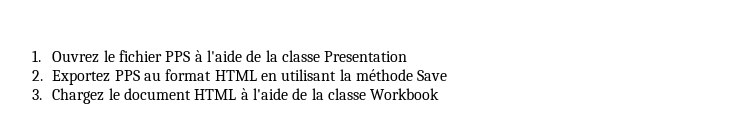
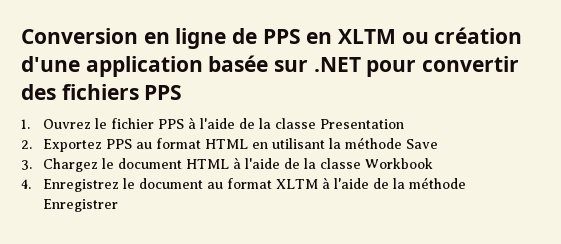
(32, 56) none -> [21,27,523,49] [21,55,520,77] [21,84,183,100] Conversion en ligne de PPS en XLTM ou création d'une application basée sur .NET pour convertir des fichiers PPS //
(440, 94) none -> [21,177,466,192] [42,199,118,212] // 4. Enregistrez le document au format XLTM à l'aide de la méthode Enregistrer

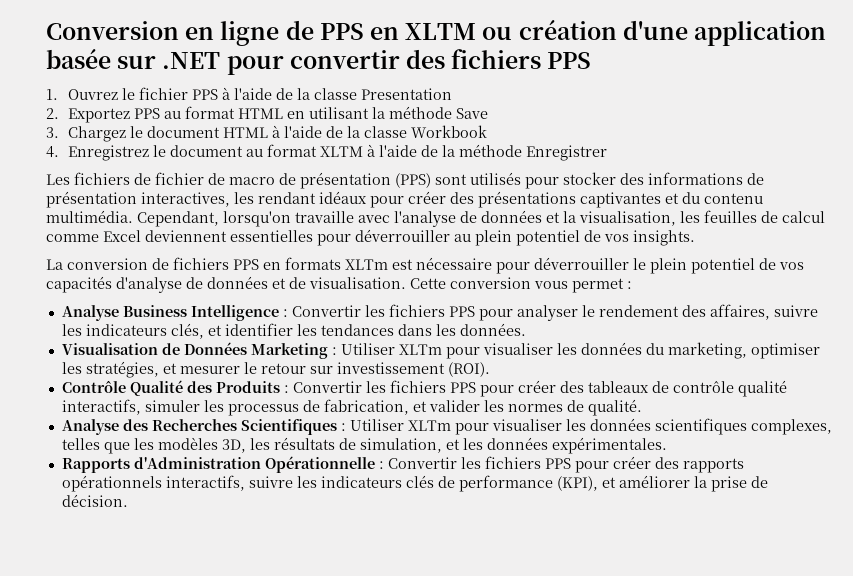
(118, 205) none -> [46,172,764,189] [46,191,763,208] [46,210,825,227] [46,229,695,246] [46,257,804,274] [46,276,632,293] [61,304,818,321] [61,323,526,339] [61,342,820,359] [61,361,490,378] [61,380,787,397] [61,399,642,416] [61,418,832,435] [61,437,667,454] [61,456,744,473] [61,475,768,492] [61,494,128,507] // Les fichiers de fichier de macro de présentation (PPS) sont utilisés pour stocker des informations de présentation interactives, les rendant idéaux pour créer des présentations captivantes et du contenu multimédia. Cependant, lorsqu'on travaille avec l'analyse de données et la visualisation, les feuilles de calcul comme Excel deviennent essentielles pour déverrouiller au plein potentiel de vos insights. // La conversion de fichiers PPS en formats XLTm est nécessaire pour déverrouiller le plein potentiel de vos capacités d'analyse de données et de visualisation. Cette conversion vous permet : // Analyse Business Intelligence : Convertir les fichiers PPS pour analyser le rendement des affaires, suivre les indicateurs clés, et identifier les tendances dans les données. // Visualisation de Données Marketing : Utiliser XLTm pour visualiser les données du marketing, optimiser les stratégies, et mesurer le retour sur investissement (ROI). // Contrôle Qualité des Produits : Convertir les fichiers PPS pour créer des tableaux de contrôle qualité interactifs, simuler les processus de fabrication, et valider les normes de qualité. // Analyse des Recherches Scientifiques : Utiliser XLTm pour visualiser les données scientifiques complexes, telles que les modèles 3D, les résultats de simulation, et les données expérimentales. // Rapports d'Administration Opérationnelle : Convertir les fichiers PPS pour créer des rapports opérationnels interactifs, suivre les indicateurs clés de performance (KPI), et améliorer la prise de décision.

